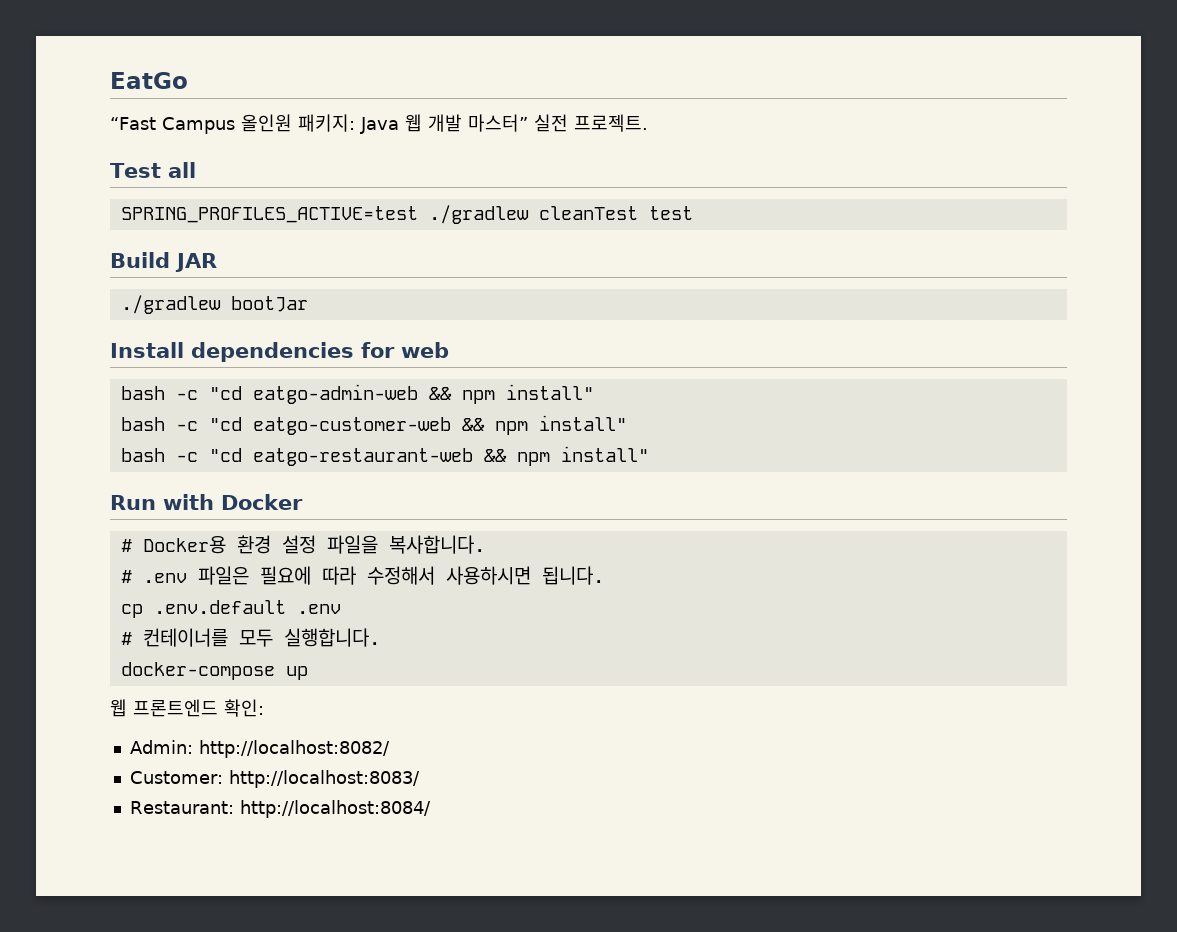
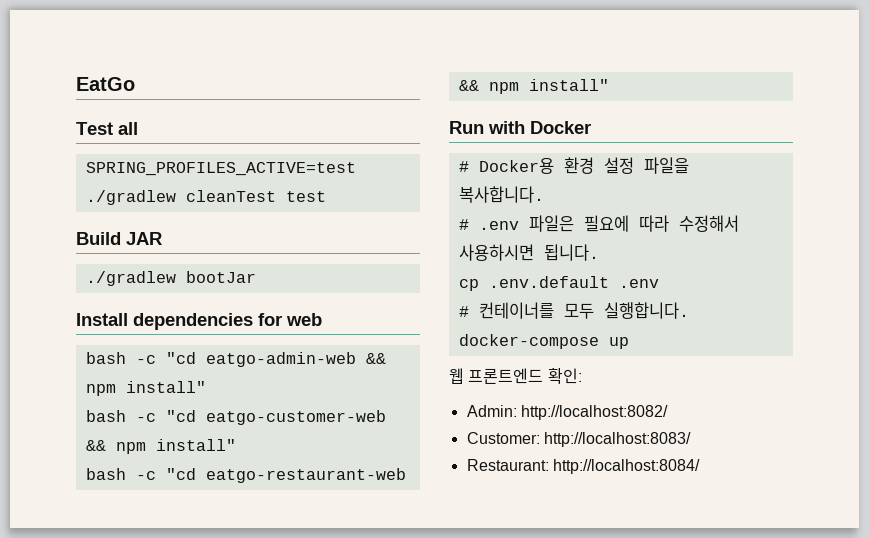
[110,114,648,134] // “Fast Campus 올인원 패키지: Java 웹 개발 마스터” 실전 프로젝트. -> (135, 84) none

